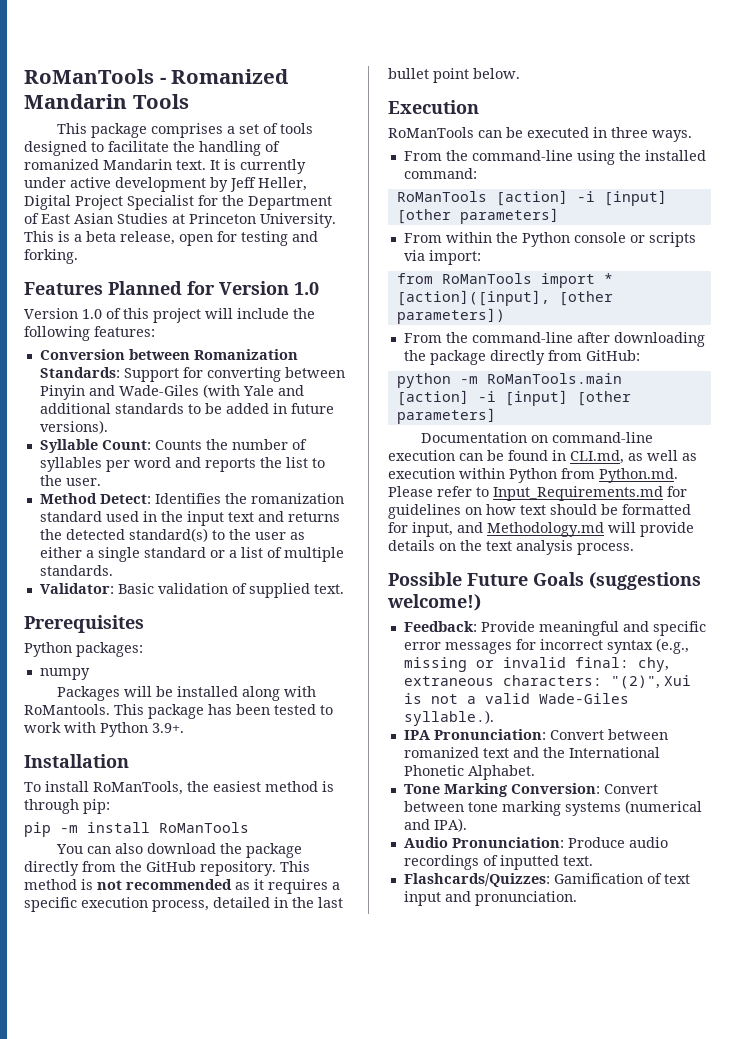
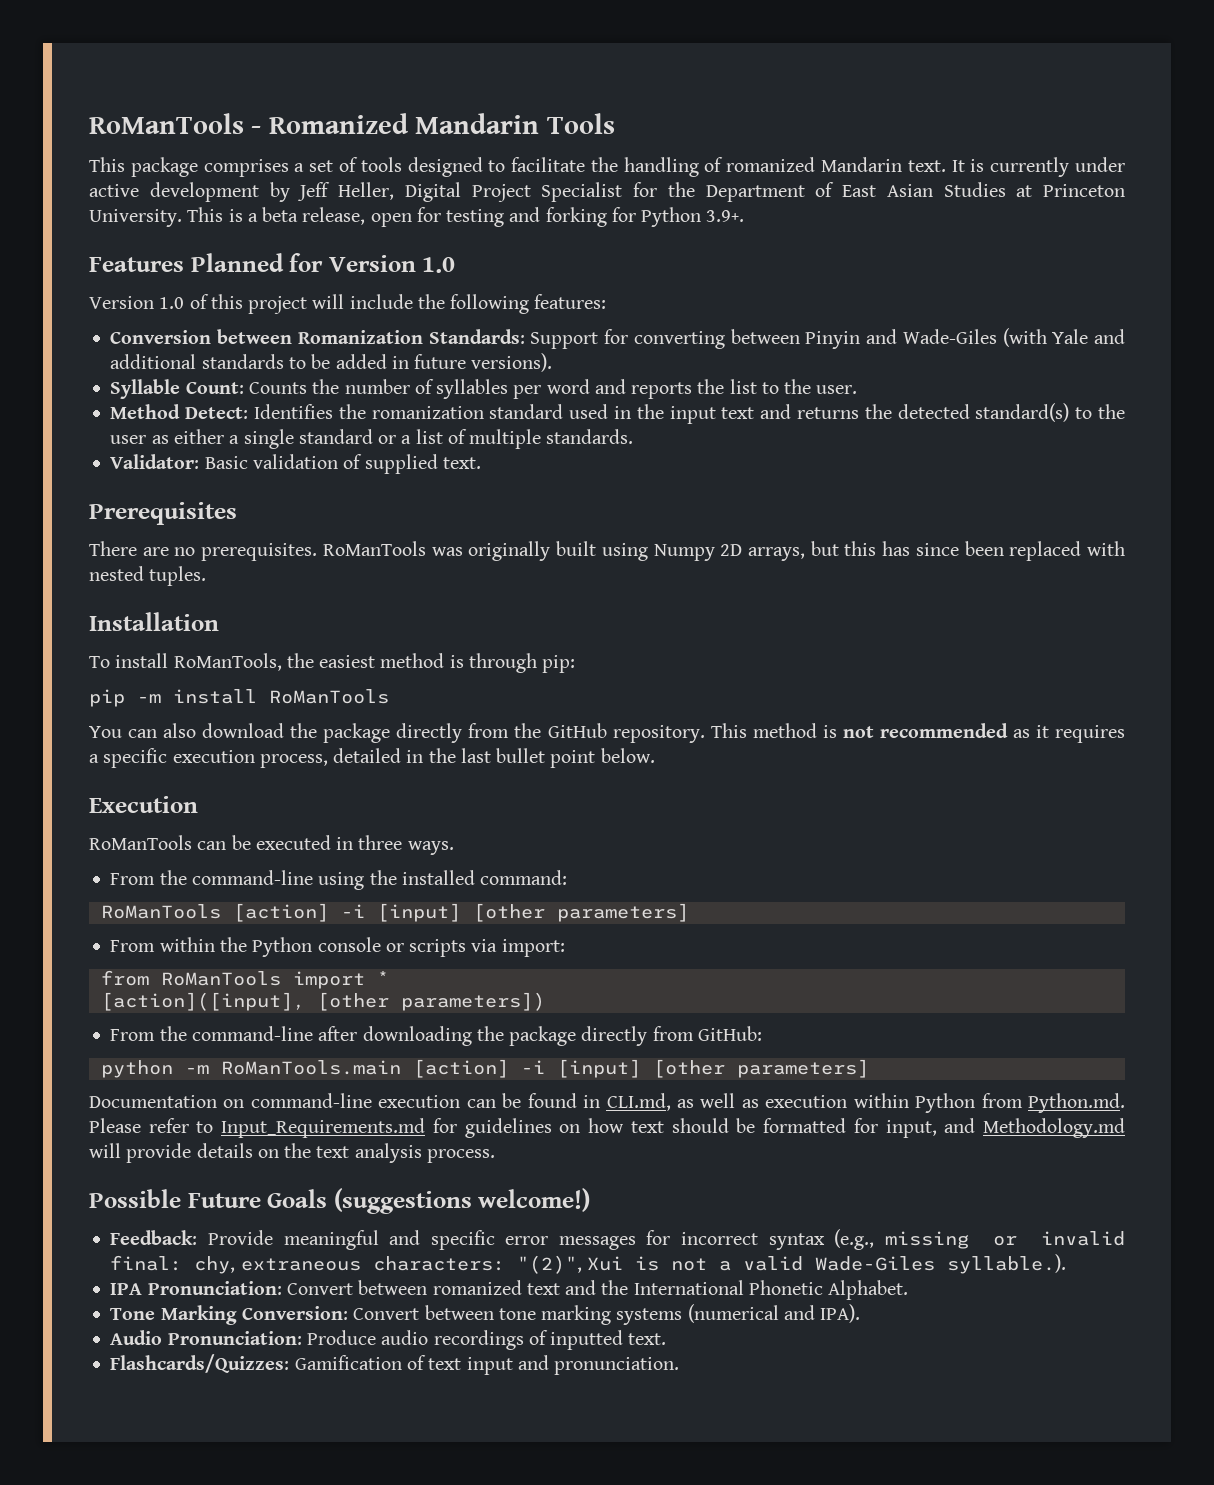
[24,249,78,264] forking. -> [545,207,745,227] forking for Python 3.9+.
[24,642,143,657] [39,668,90,680] [56,686,316,701] [24,704,333,719] [24,722,184,737] Python packages: // numpy // Packages will be installed along with RoMantools. This package has been tested to work with Python 3.9+. -> [89,541,1125,561] [89,566,207,586] There are no prerequisites. RoManTools was originally built using Numpy 2D arrays, but this has since been replaced with nested tuples.

